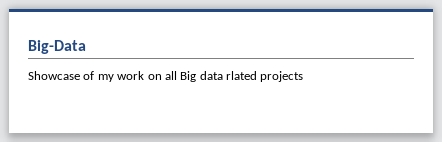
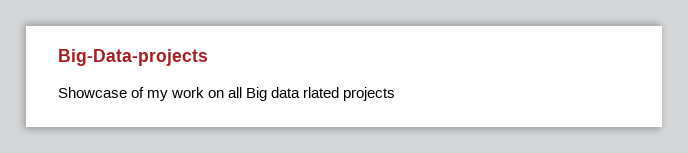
[28,40,86,54] Big-Data -> [58,49,208,66] Big-Data-projects

